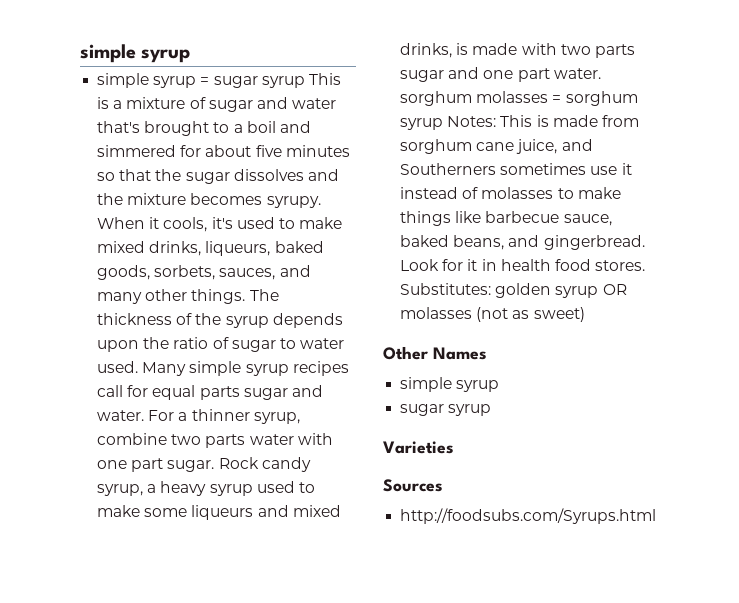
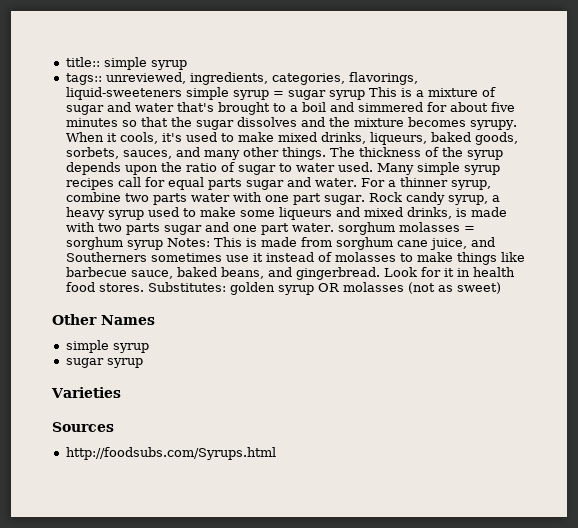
[80,44,191,63] simple syrup // -> [65,57,187,70] [65,72,418,85] [65,87,182,100] title:: simple syrup // tags:: unreviewed, ingredients, categories, flavorings, liquid-sweeteners

